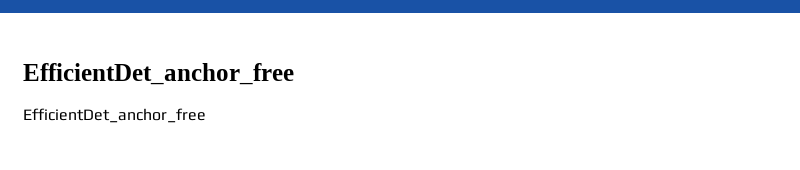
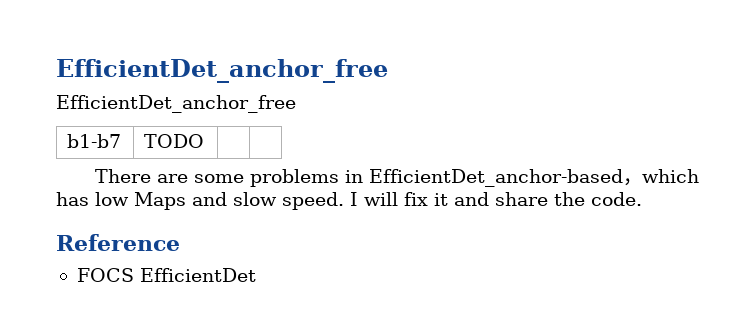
(206, 115) none -> [67,134,122,148] [144,134,205,148] [94,169,699,187] [56,192,642,210] [56,234,180,251] [76,268,256,282] // b1-b7 | TODO | | // There are some problems in EfficientDet_anchor-based，which has low Maps and slow speed. I will fix it and share the code. // Reference // FOCS EfficientDet

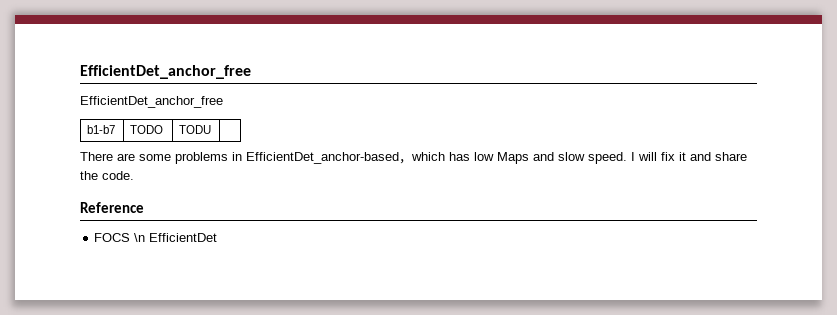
(205, 141) none -> [179,125,212,134] TODU
(134, 275) none -> [134,233,146,242] \n

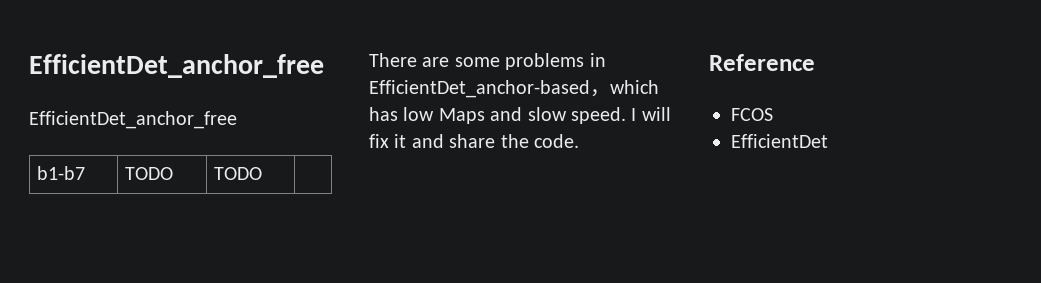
[179,125,212,134] TODU -> [214,167,263,180] TODO
[94,233,146,242] FOCS \n -> [731,108,773,121] FCOS //

